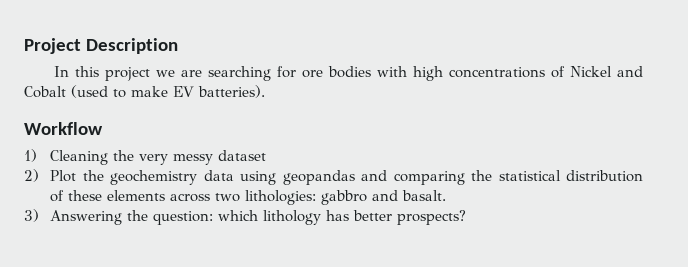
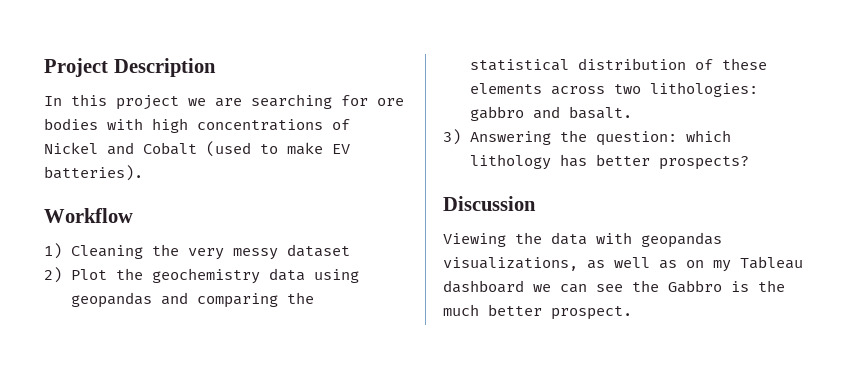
(467, 217) none -> [443,196,536,211] [443,232,722,248] [443,256,803,272] [443,280,785,293] [443,304,632,320] // Discussion // Viewing the data with geopandas visualizations, as well as on my Tableau dashboard we can see the Gabbro is the much better prospect.

